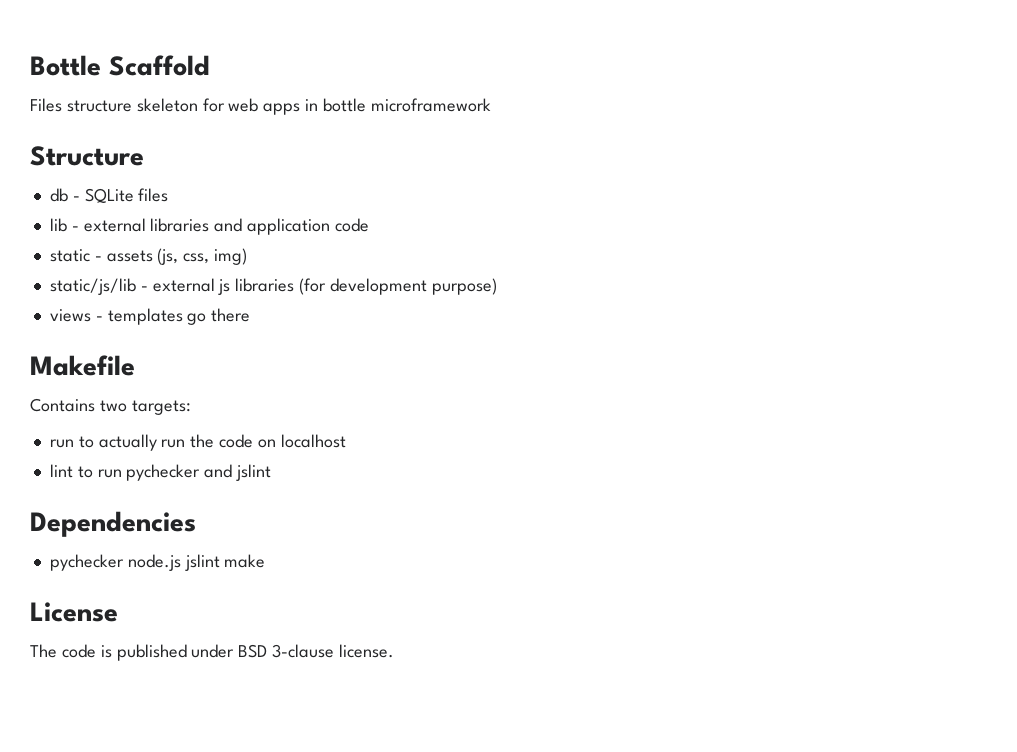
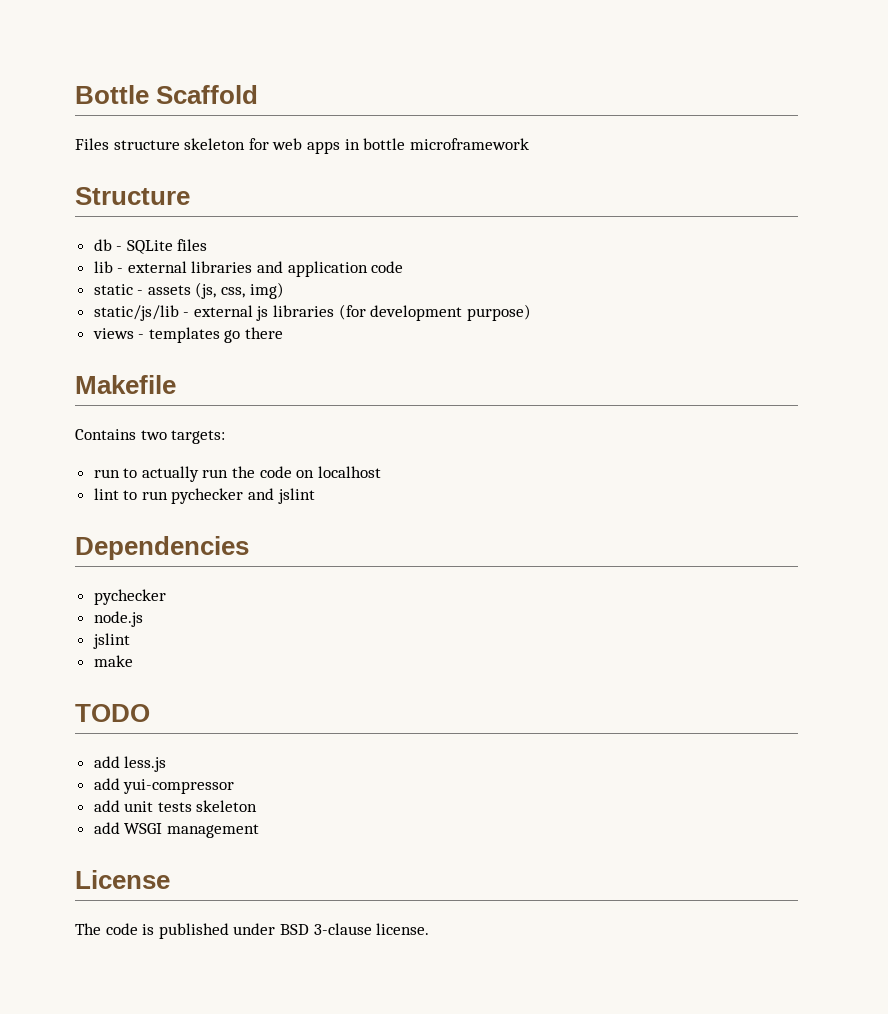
(124, 562) none -> (166, 597) //
[184,554,220,571] jslint -> [92,633,130,649] // jslint //
(266, 561) none -> [75,704,150,722] [93,756,167,772] [93,778,235,794] [93,800,258,812] [93,822,259,838] // TODO // add less.js // add yui-compressor // add unit tests skeleton // add WSGI management

